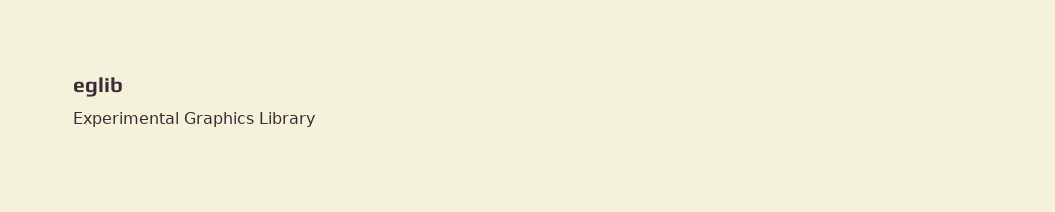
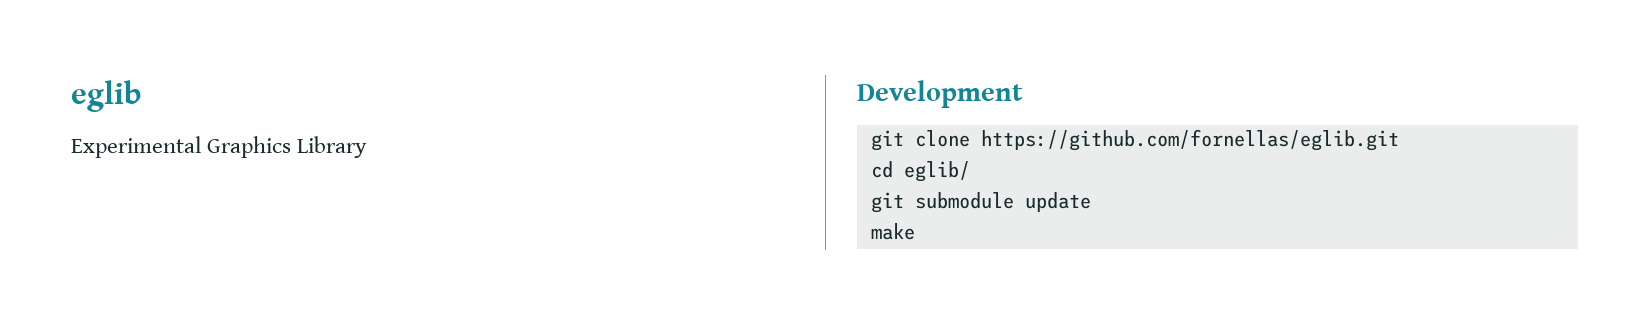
(315, 119) none -> [857,80,1023,108] [870,129,1399,151] [870,161,970,182] [870,192,1091,213] [870,223,915,240] // Development // git clone https://github.com/fornellas/eglib.git // cd eglib/ // git submodule update // make

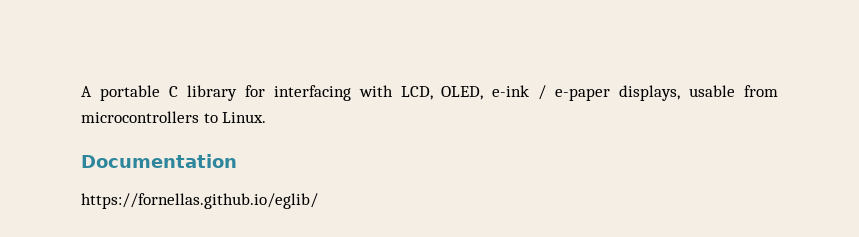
[71,80,142,112] [71,136,368,158] [857,80,1023,108] [870,129,1399,151] [870,161,970,182] [870,192,1091,213] [870,223,915,240] eglib // Experimental Graphics Library // Development // git clone https://github.com/fornellas/eglib.git // cd eglib/ // git submodule update // make -> [81,85,779,101] [81,111,267,123] [81,154,237,168] [81,193,318,209] A portable C library for interfacing with LCD, OLED, e-ink / e-paper displays, usable from microcontrollers to Linux. // Documentation // https://fornellas.github.io/eglib/

